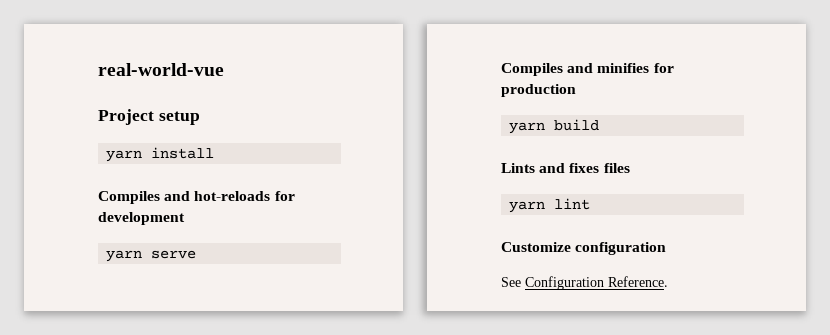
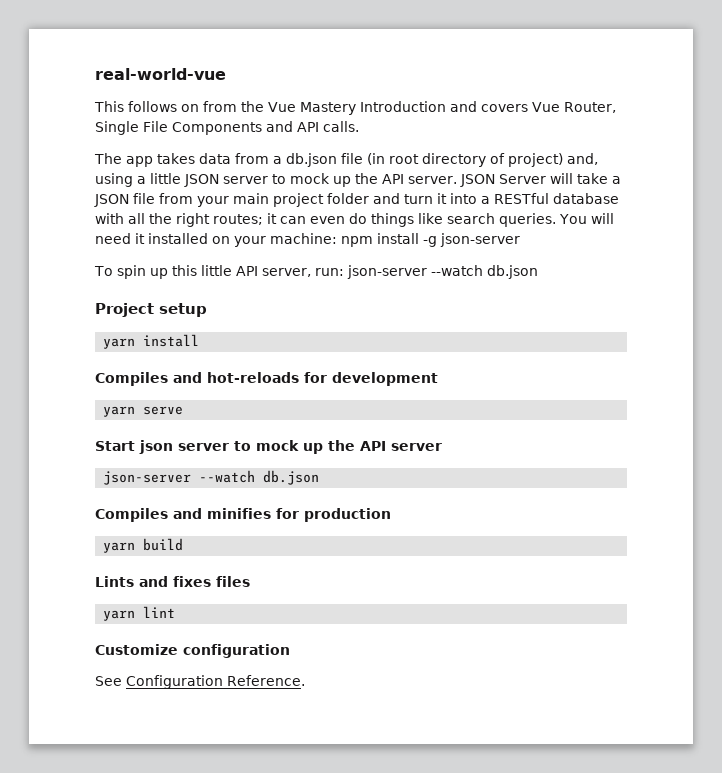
(224, 69) none -> [94,101,616,115] [95,121,359,135] [94,153,598,167] [95,173,621,187] [94,193,619,207] [95,213,614,227] [95,233,520,247] [94,265,538,279] // This follows on from the Vue Mastery Introduction and covers Vue Router, Single File Components and API calls. // The app takes data from a db.json file (in root directory of project) and, using a little JSON server to mock up the API server. JSON Server will take a JSON file from your main project folder and turn it into a RESTful database with all the right routes; it can even do things like search queries. You will need it installed on your machine: npm install -g json-server // To spin up this little API server, run: json-server --watch db.json
(197, 254) none -> [95,440,442,454] [103,470,320,485] // Start json server to mock up the API server // json-server --watch db.json

